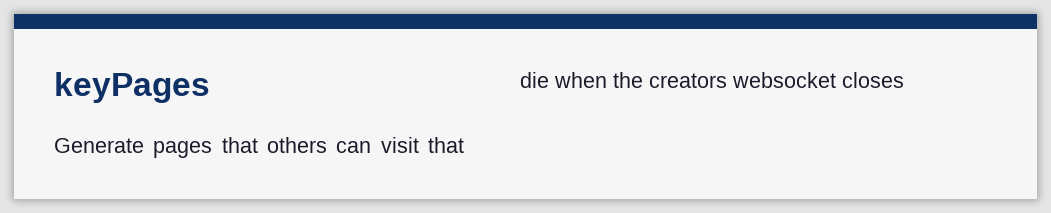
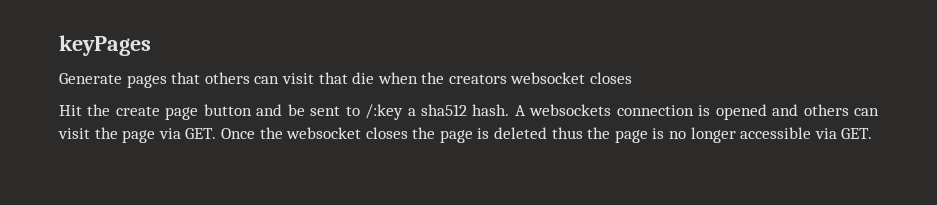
(904, 80) none -> [59,104,880,120] [58,127,873,143] // Hit the create page button and be sent to /:key a sha512 hash. A websockets connection is opened and others can visit the page via GET. Once the websocket closes the page is deleted thus the page is no longer accessible via GET.

